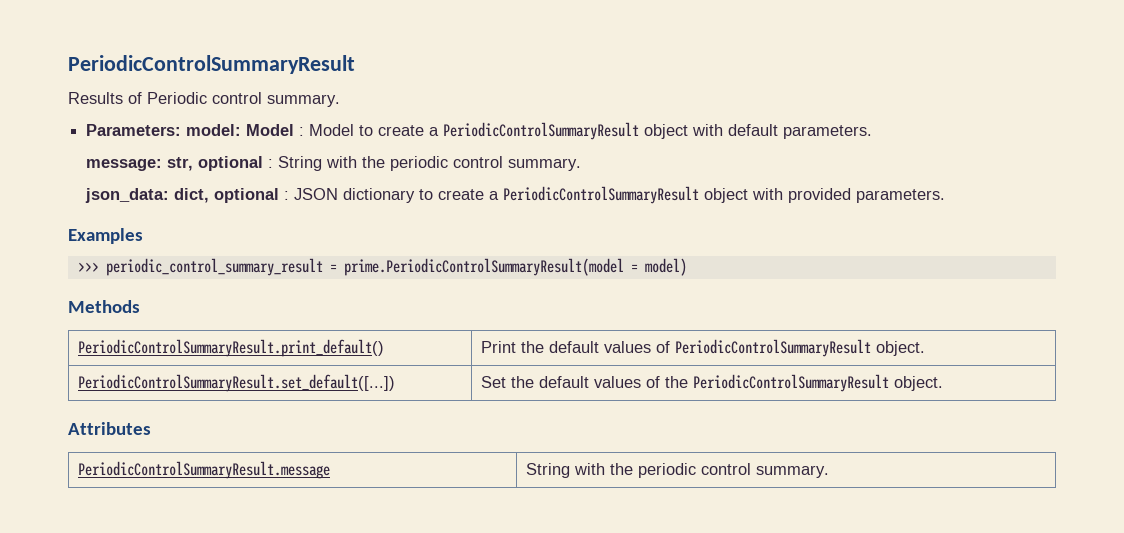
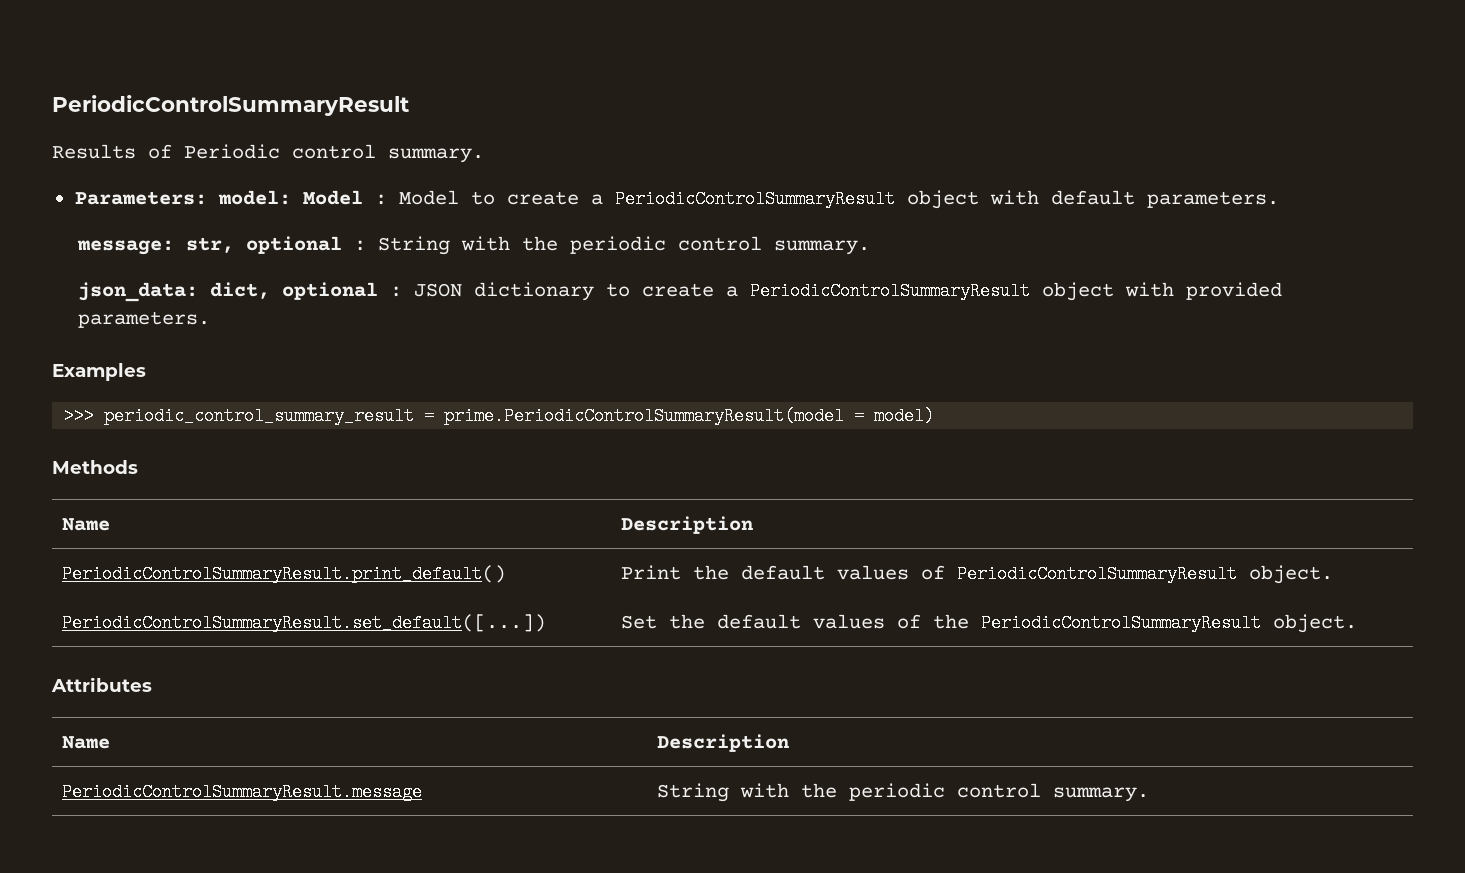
(140, 306) none -> [61,518,110,531] [620,516,753,534] // Name | Description
(151, 428) none -> [61,736,110,749] [656,734,789,752] // Name | Description

